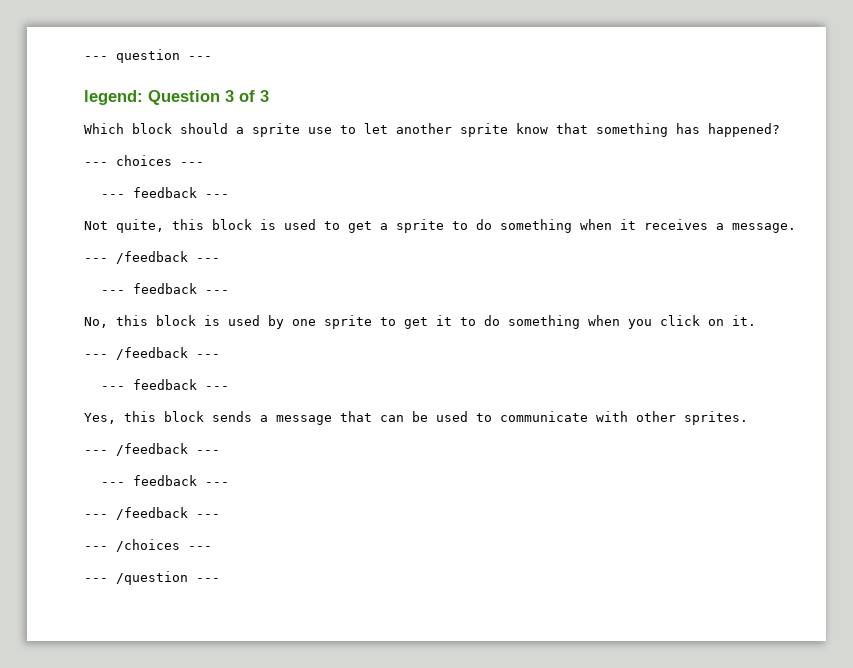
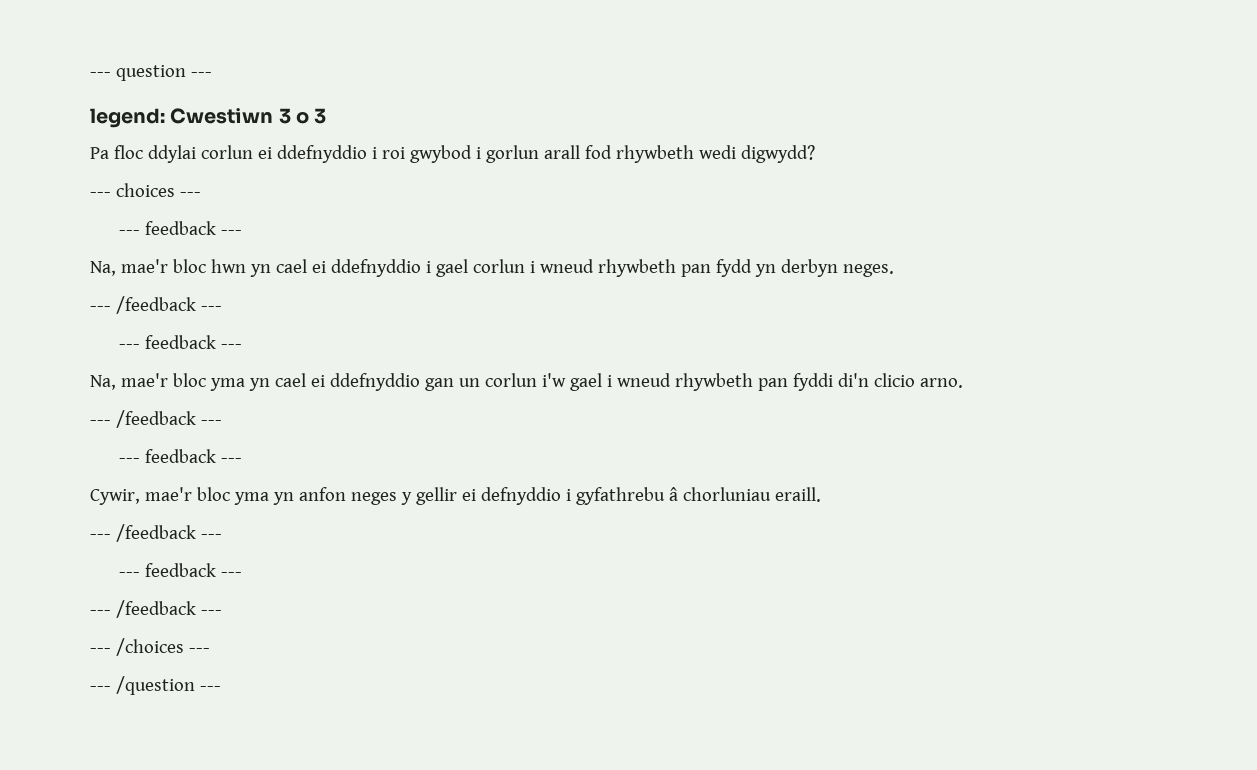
[148,90,269,105] [84,123,780,137] Question 3 of 3 // Which block should a sprite use to let another sprite know that something has happened? -> [170,108,327,124] [90,145,815,163] Cwestiwn 3 o 3 // Pa floc ddylai corlun ei ddefnyddio i roi gwybod i gorlun arall fod rhywbeth wedi digwydd?
[84,219,796,233] [84,251,220,264] [101,283,230,294] [84,315,756,329] [84,347,220,360] [101,379,230,390] [84,411,748,425] Not quite, this block is used to get a sprite to do something when it receives a message. // --- /feedback --- // --- feedback --- // No, this block is used by one sprite to get it to do something when you click on it. // --- /feedback --- // --- feedback --- // Yes, this block sends a message that can be used to communicate with other sprites. -> [90,259,894,277] [90,296,222,314] [119,335,243,349] [90,373,963,391] [90,410,222,428] [119,449,243,463] [90,487,821,505] Na, mae'r bloc hwn yn cael ei ddefnyddio i gael corlun i wneud rhywbeth pan fydd yn derbyn neges. // --- /feedback --- // --- feedback --- // Na, mae'r bloc yma yn cael ei ddefnyddio gan un corlun i'w gael i wneud rhywbeth pan fyddi di'n clicio arno. // --- /feedback --- // --- feedback --- // Cywir, mae'r bloc yma yn anfon neges y gellir ei defnyddio i gyfathrebu â chorluniau eraill.

